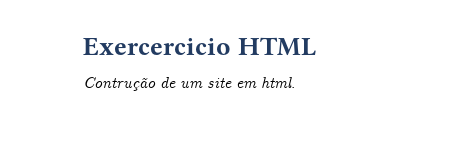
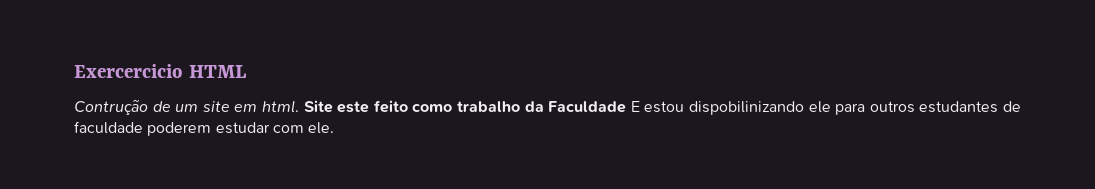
(295, 82) none -> [303,100,1022,115] [74,121,335,136] Site este feito como trabalho da Faculdade E estou dispobilinizando ele para outros estudantes de faculdade poderem estudar com ele.

